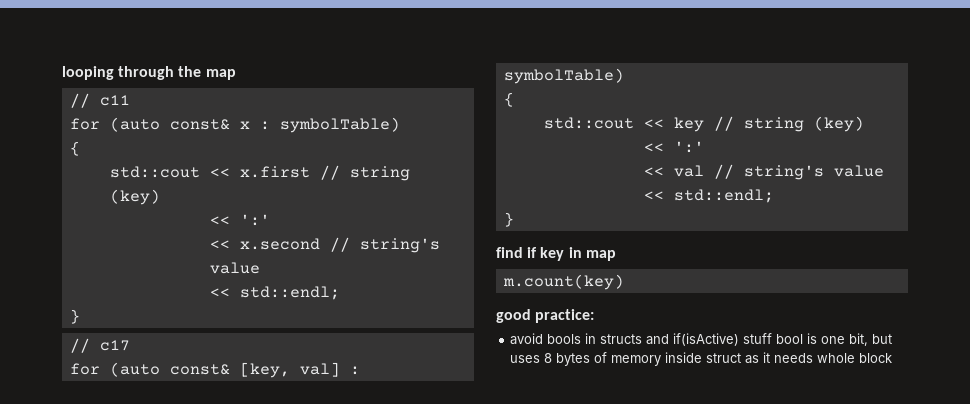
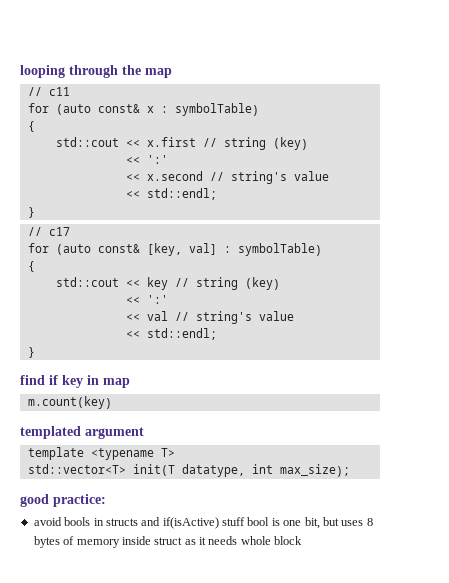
(624, 282) none -> [20,426,144,439] [27,447,175,460] [27,464,350,477] // templated argument // template <typename T> // std::vector<T> init(T datatype, int max_size);

